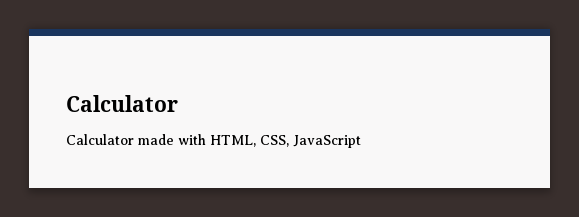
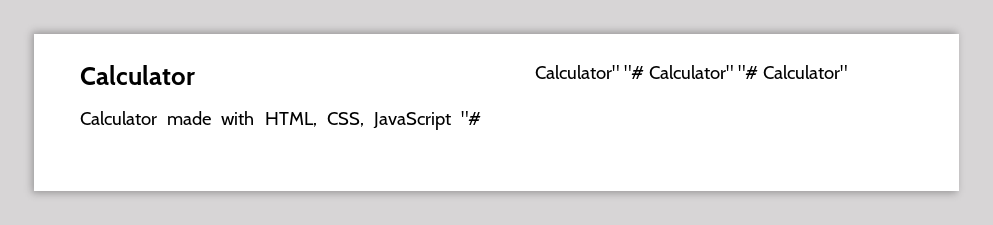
(361, 141) none -> [461,111,482,125] [535,65,847,79] "# Calculator" "# Calculator" "# Calculator"

